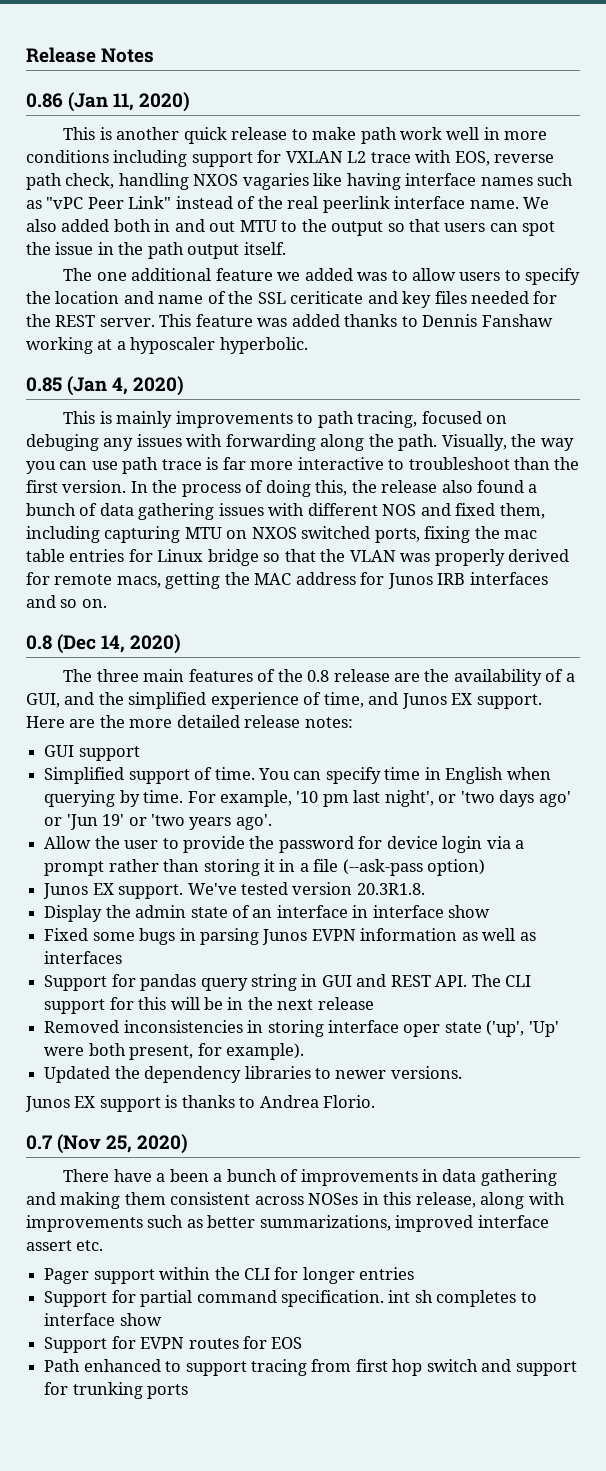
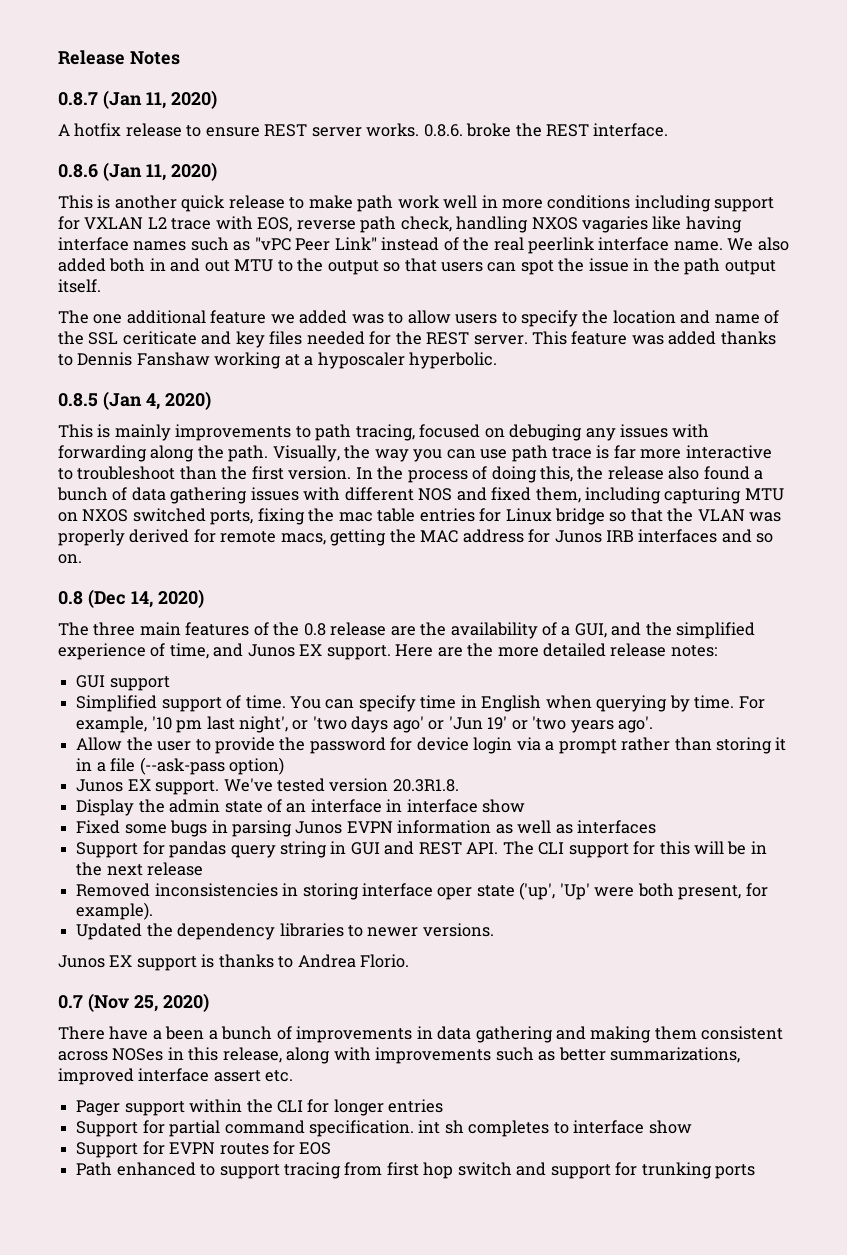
[26,93,63,108] 0.86 -> [58,90,217,109] [58,123,669,137] [58,164,98,178] 0.8.7 (Jan 11, 2020) // A hotfix release to ensure REST server works. 0.8.6. broke the REST interface. // 0.8.6
[26,377,62,392] 0.85 -> [58,393,98,407] 0.8.5

